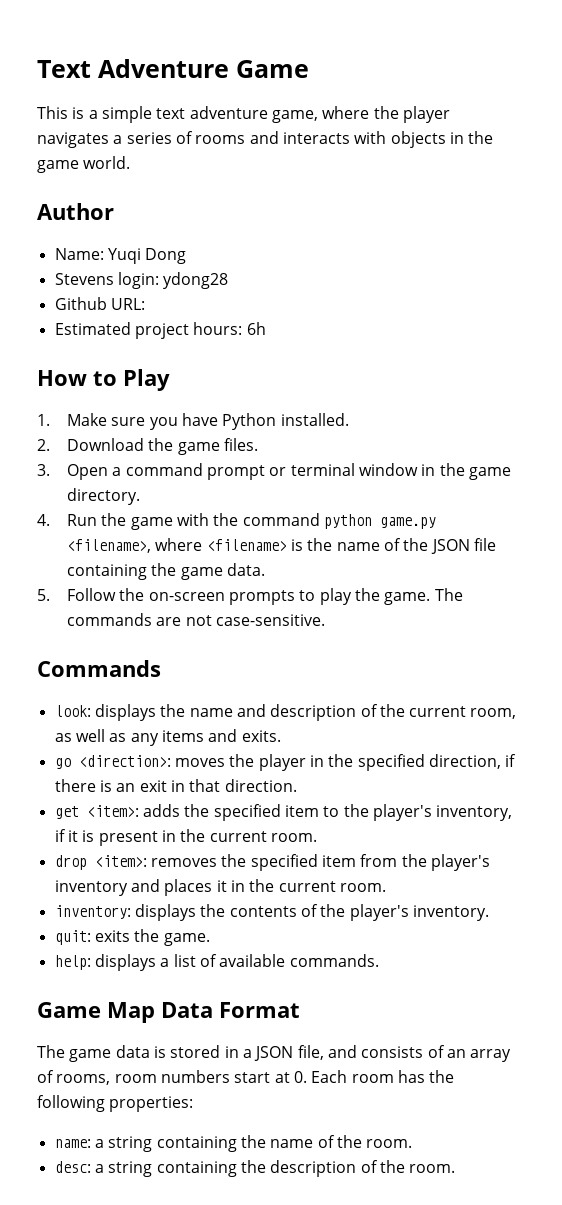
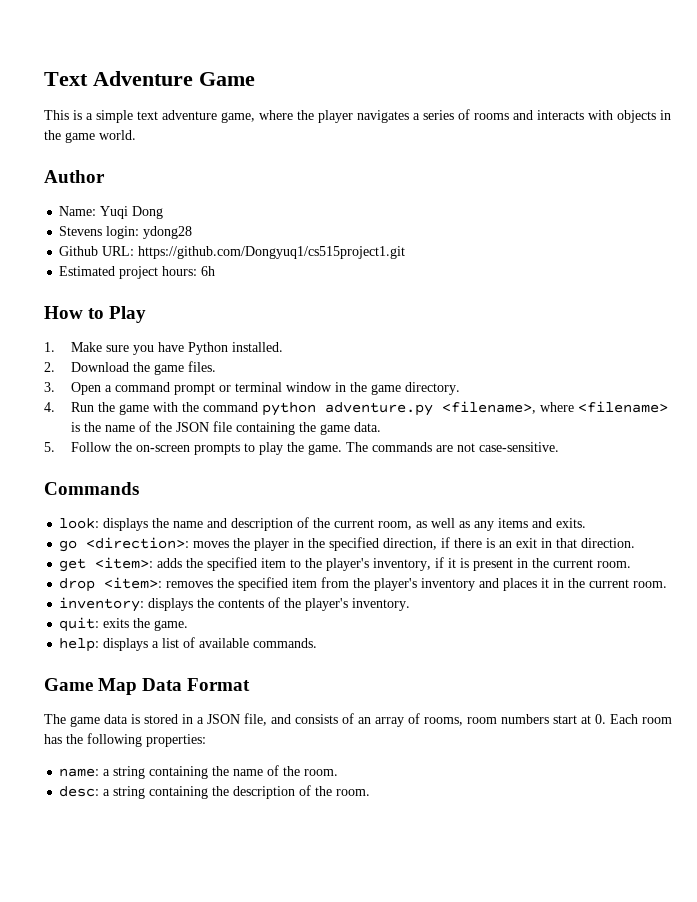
(145, 304) none -> [138,246,406,259] https://github.com/Dongyuq1/cs515project1.git
[379,517,436,529] game.py -> [324,402,433,416] adventure.py

